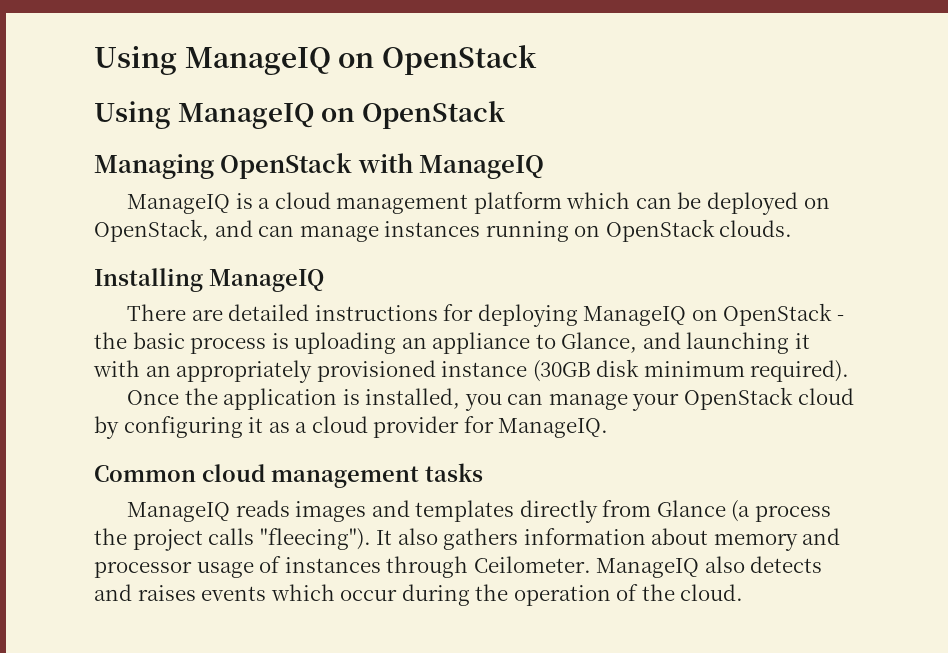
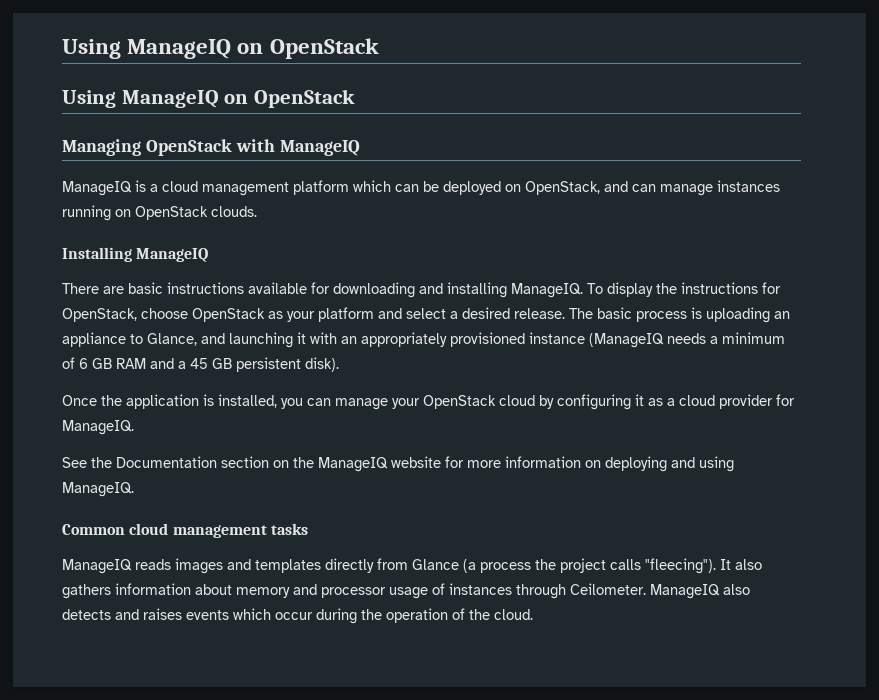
[228,303,844,327] [94,332,127,349] detailed instructions for deploying ManageIQ on OpenStack - the -> [128,282,781,298] [62,307,593,322] basic instructions available for downloading and installing ManageIQ. To display the instructions for OpenStack, choose OpenStack as your platform and select a desired release. The
[532,359,850,382] (30GB disk minimum required). -> [589,332,785,348] [62,357,339,372] (ManageIQ needs a minimum of 6 GB RAM and a 45 GB persistent disk).
(609, 428) none -> [62,456,734,472] [62,482,134,497] // See the Documentation section on the ManageIQ website for more information on deploying and using ManageIQ.

